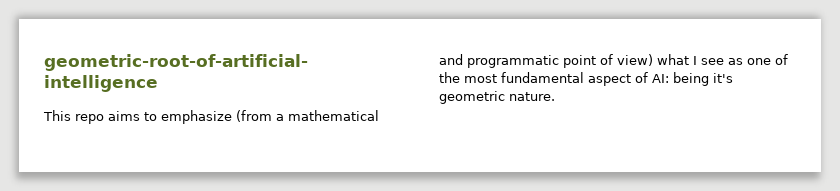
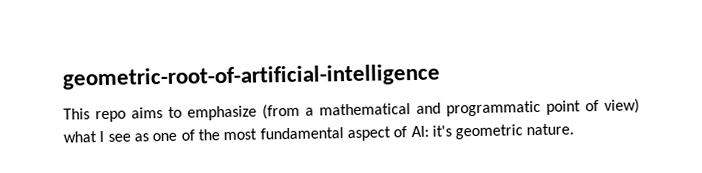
[673,72,709,86] being -> (429, 131) none

